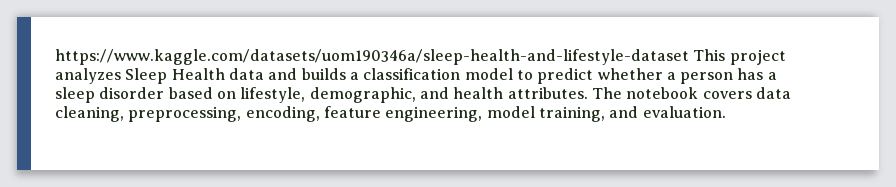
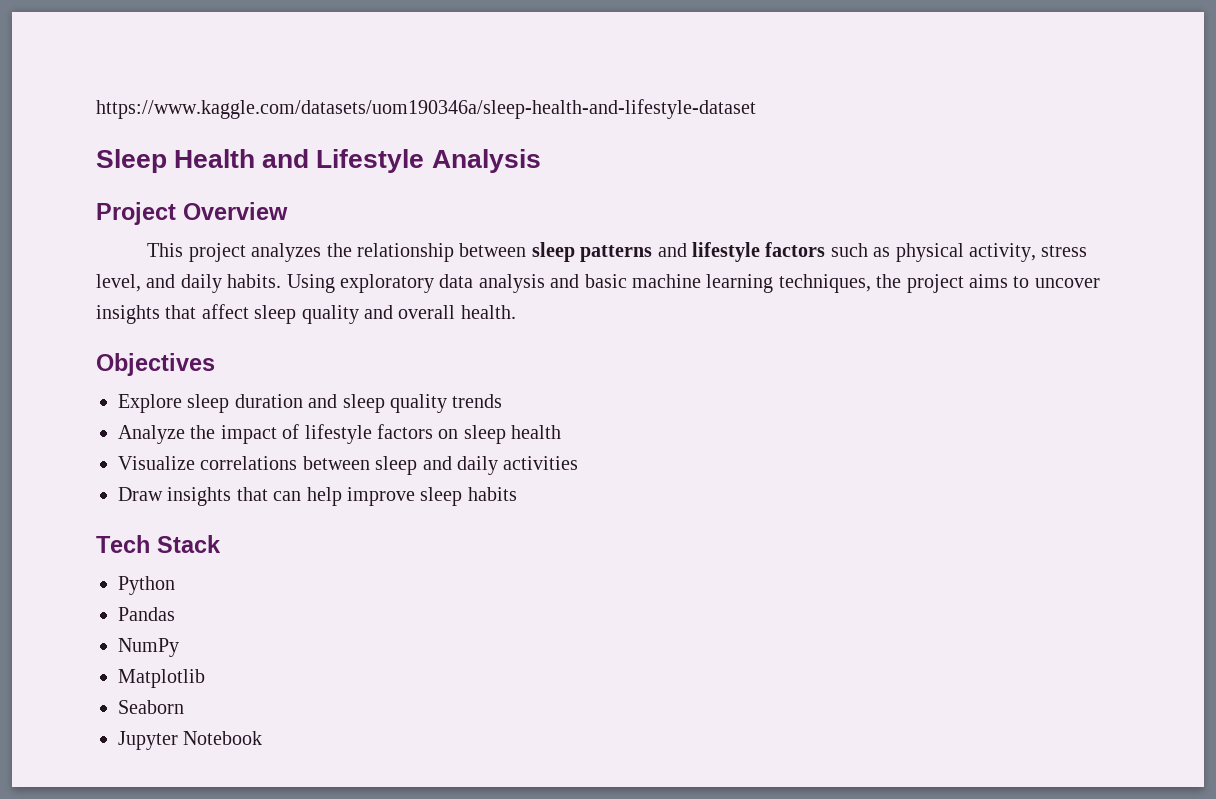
[693,49,786,65] [55,68,777,84] [55,87,791,103] [55,106,726,122] This project analyzes Sleep Health data and builds a classification model to predict whether a person has a sleep disorder based on lifestyle, demographic, and health attributes. The notebook covers data cleaning, preprocessing, encoding, feature engineering, model training, and evaluation. -> [96,149,541,173] [96,202,288,225] [147,242,1088,262] [96,274,1100,293] [96,304,516,324] [96,353,215,376] [118,394,503,413] [118,424,562,444] [118,456,579,475] [118,487,517,506] [96,535,221,553] [118,576,175,595] [118,607,175,621] [118,638,179,657] [118,669,205,688] [118,700,184,714] [118,731,263,750] // Sleep Health and Lifestyle Analysis // Project Overview // This project analyzes the relationship between sleep patterns and lifestyle factors such as physical activity, stress level, and daily habits. Using exploratory data analysis and basic machine learning techniques, the project aims to uncover insights that affect sleep quality and overall health. // Objectives // Explore sleep duration and sleep quality trends // Analyze the impact of lifestyle factors on sleep health // Visualize correlations between sleep and daily activities // Draw insights that can help improve sleep habits // Tech Stack // Python // Pandas // NumPy // Matplotlib // Seaborn // Jupyter Notebook

